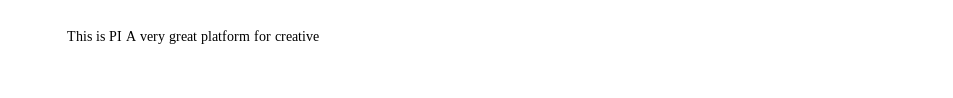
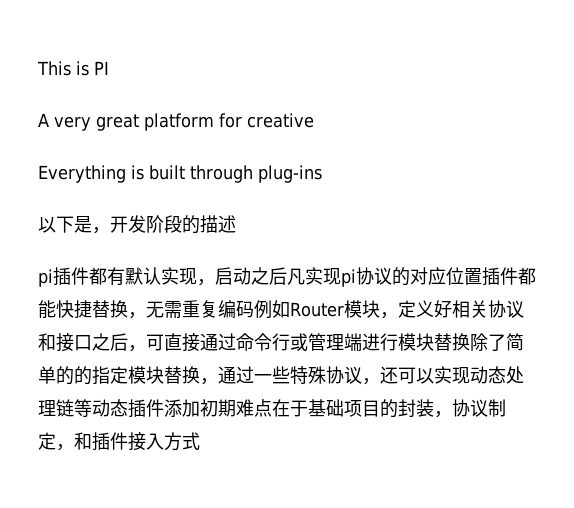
(122, 36) none -> (109, 68) //
(319, 36) none -> [38,165,322,183] [38,215,236,234] [38,267,536,287] [38,300,524,319] [38,333,524,352] [38,366,524,385] [38,399,506,418] [38,432,200,451] // Everything is built through plug-ins // 以下是，开发阶段的描述 // pi插件都有默认实现，启动之后凡实现pi协议的对应位置插件都能快捷替换，无需重复编码例如Router模块，定义好相关协议和接口之后，可直接通过命令行或管理端进行模块替换除了简单的的指定模块替换，通过一些特殊协议，还可以实现动态处理链等动态插件添加初期难点在于基础项目的封装，协议制定，和插件接入方式

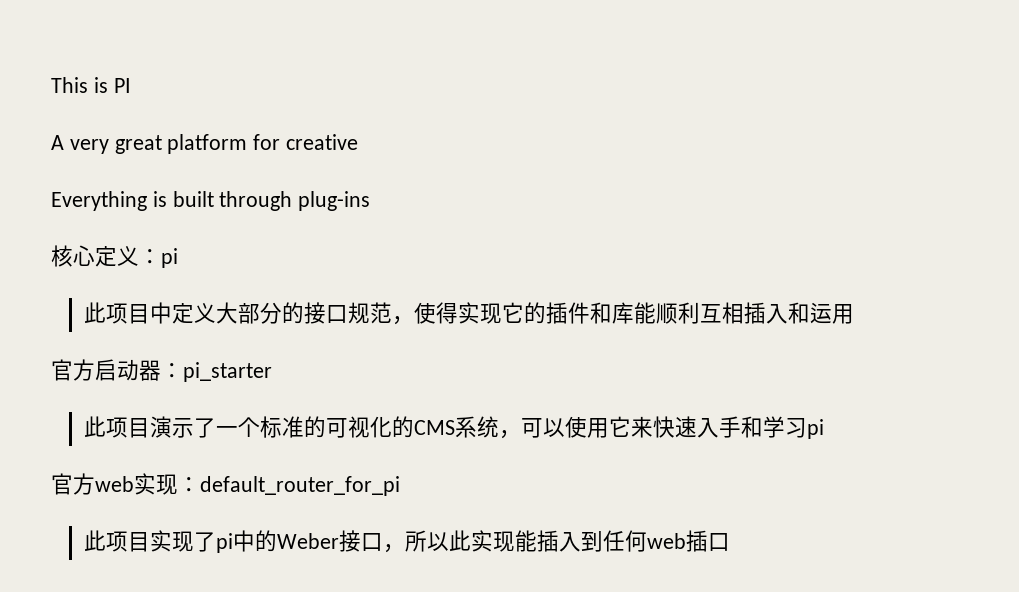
[38,215,236,234] [38,267,536,287] [38,300,524,319] [38,333,524,352] [38,366,524,385] [38,399,506,418] [38,432,200,451] 以下是，开发阶段的描述 // pi插件都有默认实现，启动之后凡实现pi协议的对应位置插件都能快捷替换，无需重复编码例如Router模块，定义好相关协议和接口之后，可直接通过命令行或管理端进行模块替换除了简单的的指定模块替换，通过一些特殊协议，还可以实现动态处理链等动态插件添加初期难点在于基础项目的封装，协议制定，和插件接入方式 -> [51,245,178,268] [84,302,855,325] [51,359,272,382] [84,416,825,439] [51,473,400,496] [84,530,731,553] 核心定义：pi // 此项目中定义大部分的接口规范，使得实现它的插件和库能顺利互相插入和运用 // 官方启动器：pi_starter // 此项目演示了一个标准的可视化的CMS系统，可以使用它来快速入手和学习pi // 官方web实现：default_router_for_pi // 此项目实现了pi中的Weber接口，所以此实现能插入到任何web插口

